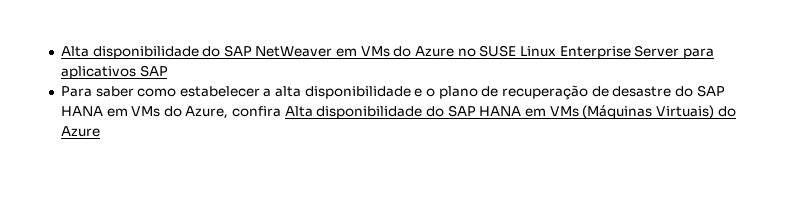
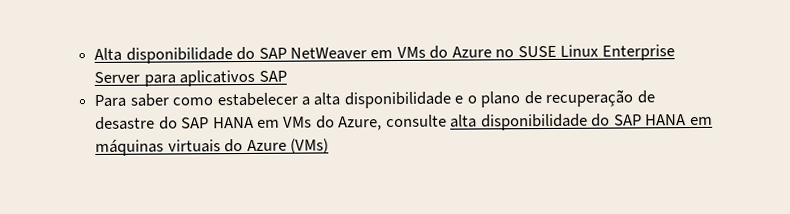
[232,106,313,117] confira Alta -> [385,114,478,128] consulte alta
[549,105,736,119] [60,126,100,137] VMs (Máquinas Virtuais) do Azure -> [95,138,329,156] máquinas virtuais do Azure (VMs)

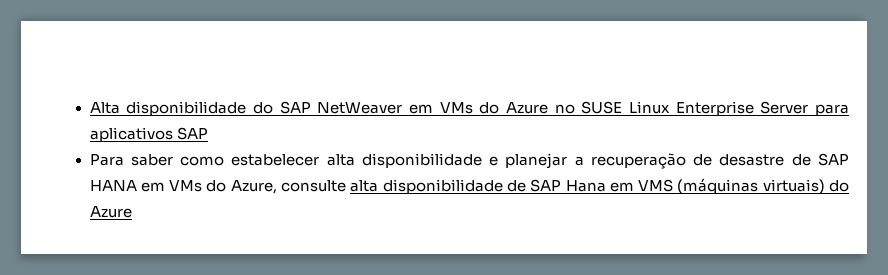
[300,96,310,106] a -> (320, 160) none
[466,91,542,108] o plano de -> [505,153,584,169] planejar a
[158,116,178,130] do -> [791,154,811,166] de
[591,113,713,127] [95,138,329,156] do SAP HANA em máquinas virtuais do Azure (VMs) -> [506,178,849,194] [89,206,132,218] de SAP Hana em VMS (máquinas virtuais) do Azure

